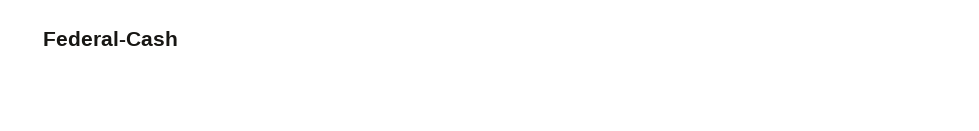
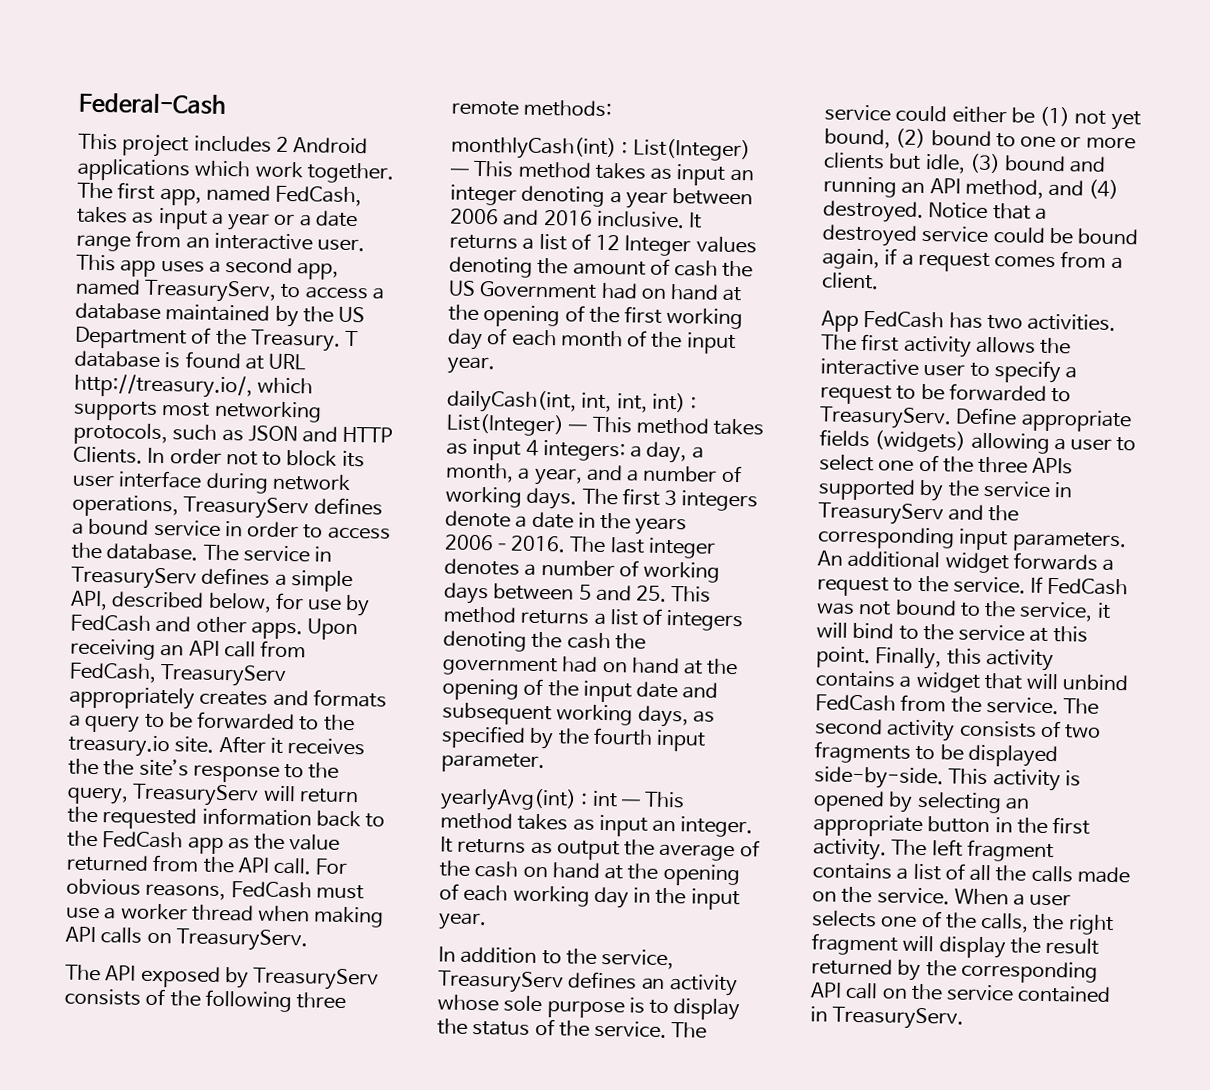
(178, 38) none -> [78,133,369,158] [77,158,394,184] [77,182,363,207] [76,206,358,231] [76,230,366,252] [76,254,340,280] [75,278,386,303] [75,302,366,328] [75,326,360,352] [74,350,307,371] [74,373,314,399] [73,400,322,423] [73,422,394,446] [73,446,365,468] [72,470,351,494] [72,494,383,520] [72,518,391,540] [71,542,333,563] [71,566,353,593] [70,590,371,617] [70,614,359,641] [70,638,307,660] [69,662,288,688] [69,686,387,710] [69,711,355,733] [68,734,366,758] [68,758,340,783] [67,783,359,807] [67,806,386,830] [67,830,341,855] [66,854,349,876] [66,878,364,901] [66,903,385,928] [65,926,308,952] [65,964,380,991] [64,988,347,1013] [451,99,613,118] [451,135,751,162] [450,160,754,186] [450,184,754,209] [450,208,703,229] [449,233,757,257] [449,256,754,278] [448,280,743,302] [448,304,744,330] [448,328,736,355] [447,356,495,375] [447,389,698,414] [446,413,765,437] [446,438,704,464] [445,462,742,486] [445,486,759,512] [445,510,688,536] [444,534,716,559] [444,558,721,583] [444,582,712,605] [443,606,744,632] [443,630,646,652] [442,656,739,677] [442,678,719,703] [442,702,715,728] [441,725,707,752] [441,752,545,774] [440,787,686,812] [440,812,754,838] [440,836,760,862] [439,860,740,887] [439,883,740,911] [438,912,487,931] [438,946,675,970] [437,970,738,997] [437,994,741,1021] [437,1018,708,1039] [824,104,1141,131] [824,128,1136,150] [823,152,1107,174] [823,176,1120,200] [823,200,1047,223] [822,224,1140,247] [822,248,1123,273] [822,272,879,290] [821,310,1117,332] [821,334,1072,358] [820,358,1078,384] [820,383,1072,405] [819,406,1132,433] [819,429,1137,454] [819,454,1074,475] [818,478,1074,502] [818,502,1020,526] [817,526,1127,553] [817,550,1115,574] [817,575,1129,597] [816,599,1111,622] [816,622,1088,643] [816,646,1054,672] [815,670,1130,693] [815,694,1100,715] [815,718,1102,742] [814,741,1058,768] [814,766,1081,792] [813,790,1030,814] [813,814,1091,838] [813,838,1054,863] [812,862,1131,884] [812,886,1072,907] [812,910,1114,936] [811,933,1100,959] [811,958,1098,984] [810,982,1112,1004] [810,1006,965,1030] // This project includes 2 Android applications which work together. The first app, named FedCash, takes as input a year or a date range from an interactive user. This app uses a second app, named TreasuryServ, to access a database maintained by the US Department of the Treasury. T database is found at URL http://treasury.io/, which supports most networking protocols, such as JSON and HTTP Clients. In order not to block its user interface during network operations, TreasuryServ defines a bound service in order to access the database. The service in TreasuryServ defines a simple API, described below, for use by FedCash and other apps. Upon receiving an API call from FedCash, TreasuryServ appropriately creates and formats a query to be forwarded to the treasury.io site. After it receives the the site’s response to the query, TreasuryServ will return the requested information back to the FedCash app as the value returned from the API call. For obvious reasons, FedCash must use a worker thread when making API calls on TreasuryServ. // The API exposed by TreasuryServ consists of the following three remote methods: // monthlyCash(int) : List(Integer) — This method takes as input an integer denoting a year between 2006 and 2016 inclusive. It returns a list of 12 Integer values denoting the amount of cash the US Government had on hand at the opening of the first working day of each month of the input year. // dailyCash(int, int, int, int) : List(Integer) — This method takes as input 4 integers: a day, a month, a year, and a number of working days. The first 3 integers denote a date in the years 2006–2016. The last integer denotes a number of working days between 5 and 25. This method returns a list of integers denoting the cash the government had on hand at the opening of the input date and subsequent working days, as specified by the fourth input parameter. // yearlyAvg(int) : int — This method takes as input an integer. It returns as output the average of the cash on hand at the opening of each working day in the input year. // In addition to the service, TreasuryServ defines an activity whose sole purpose is to display the status of the service. The service could either be (1) not yet bound, (2) bound to one or more clients but idle, (3) bound and running an API method, and (4) destroyed. Notice that a destroyed service could be bound again, if a request comes from a client. // App FedCash has two activities. The first activity allows the interactive user to specify a request to be forwarded to TreasuryServ. Define appropriate fields (widgets) allowing a user to select one of the three APIs supported by the service in TreasuryServ and the corresponding input parameters. An additional widget forwards a request to the service. If FedCash was not bound to the service, it will bind to the service at this point. Finally, this activity contains a widget that will unbind FedCash from the service. The second activity consists of two fragments to be displayed side-by-side. This activity is opened by selecting an appropriate button in the first activity. The left fragment contains a list of all the calls made on the service. When a user selects one of the calls, the right fragment will display the result returned by the corresponding API call on the service contained in TreasuryServ.

